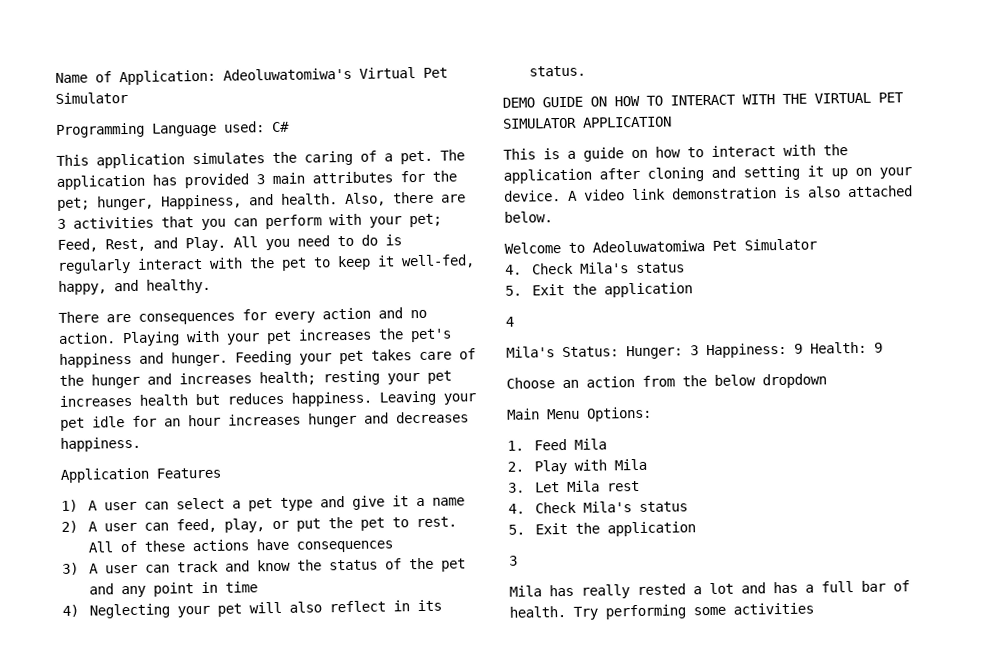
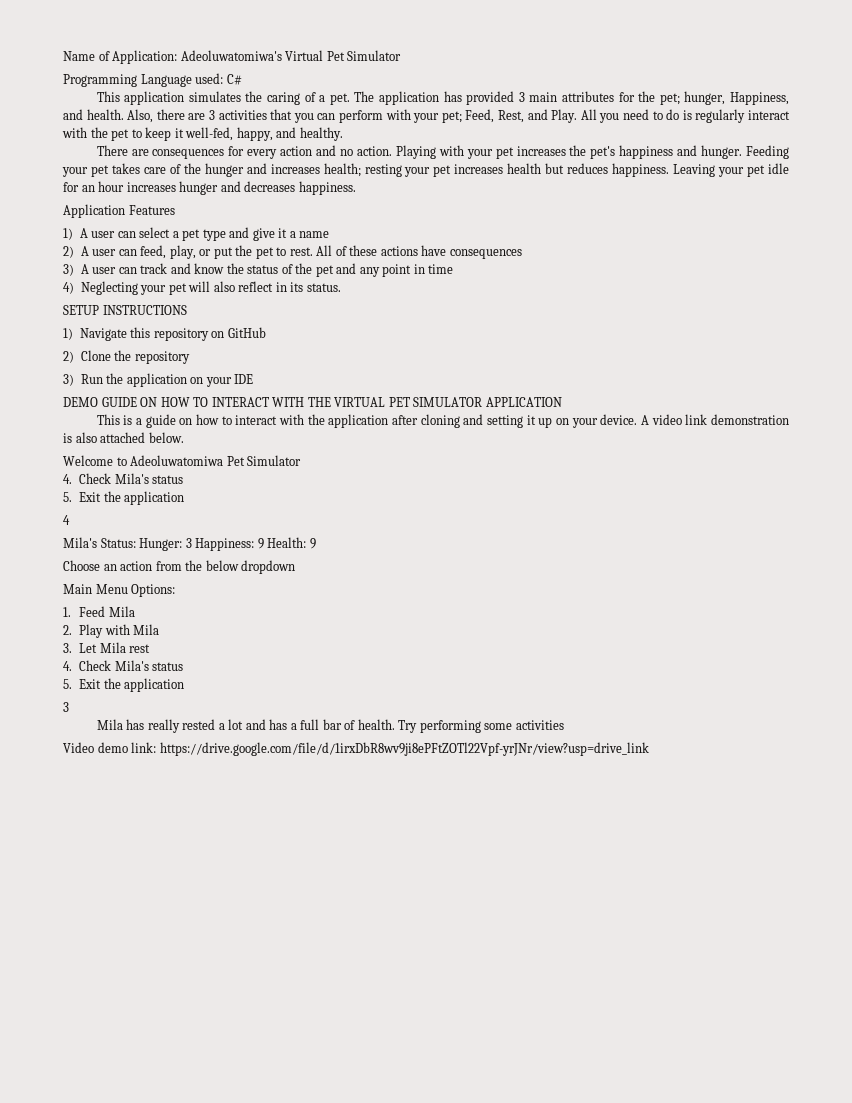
(586, 71) none -> [63,305,187,315] [63,327,266,341] [63,350,190,364] [63,373,254,387] // SETUP INSTRUCTIONS // 1) Navigate this repository on GitHub // 2) Clone the repository // 3) Run the application on your IDE
(814, 608) none -> [63,742,649,756] // Video demo link: https://drive.google.com/file/d/1irxDbR8wv9ji8ePFtZOTl22Vpf-yrJNr/view?usp=drive_link

